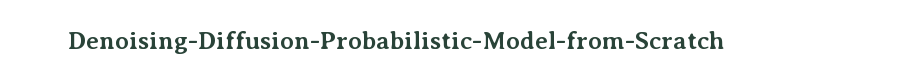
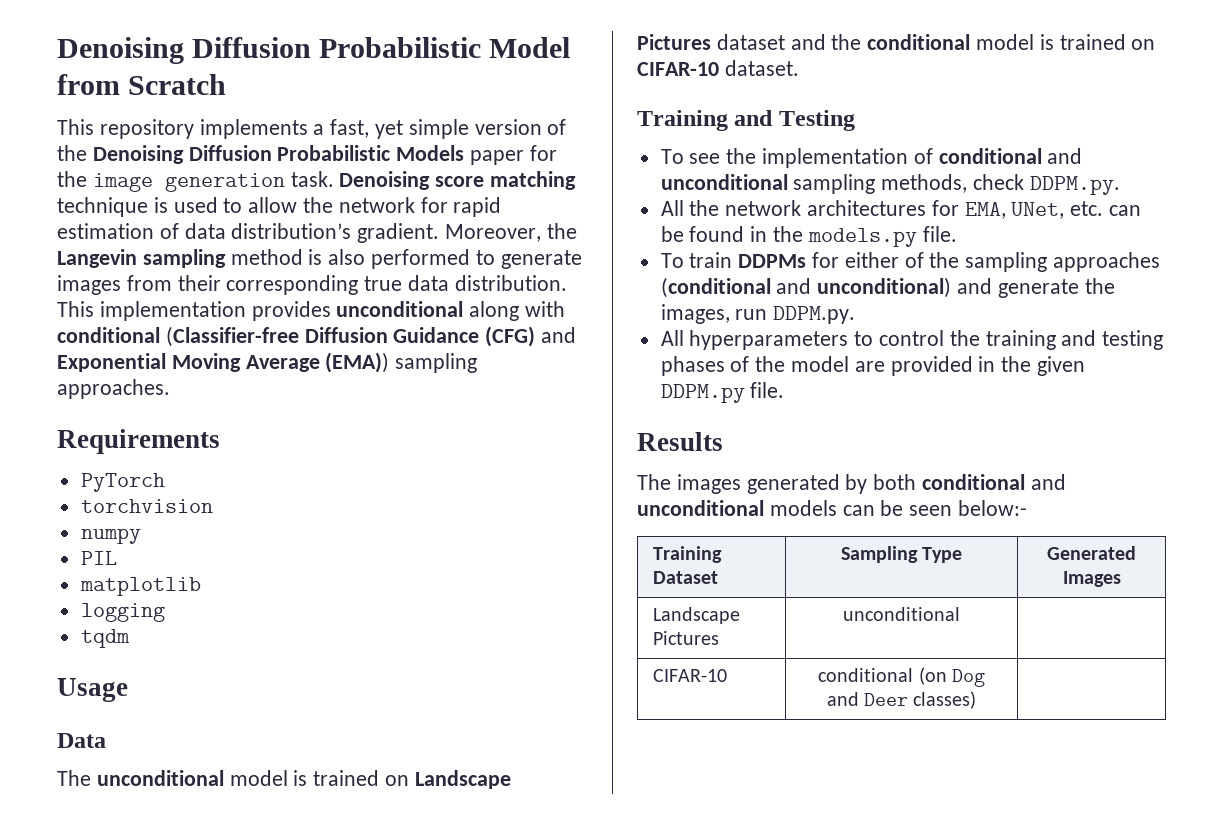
[68,31,724,54] Denoising-Diffusion-Probabilistic-Model-from-Scratch -> [57,37,571,64] [57,74,227,95] [57,119,567,139] [57,145,557,165] [57,171,577,192] [57,197,502,217] [57,223,577,243] [57,249,582,269] [57,275,567,295] [57,301,566,321] [57,326,577,347] [57,352,478,373] [57,379,170,399] [57,429,220,454] [80,473,165,492] [80,499,213,513] [80,528,141,544] [80,551,117,565] [79,577,201,596] [80,603,165,622] [80,629,130,648] [57,678,128,702] [57,733,106,748] [57,770,511,789] [637,34,1156,50] [637,60,799,76] [637,110,855,131] [660,148,1083,168] [660,174,1120,195] [660,200,1142,219] [660,226,957,247] [660,252,1161,272] [660,277,1115,298] [660,304,856,324] [660,330,1164,350] [660,356,1086,376] [660,382,785,403] [637,432,723,451] [637,474,1066,494] [637,500,1028,516] [653,546,723,563] [653,571,719,584] [840,546,963,563] [1047,546,1136,560] [1062,571,1121,587] [653,607,741,624] [653,631,720,645] [843,607,960,621] [653,669,728,682] [818,667,985,687] [826,691,977,709] Denoising Diffusion Probabilistic Model from Scratch // This repository implements a fast, yet simple version of the Denoising Diffusion Probabilistic Models paper for the image generation task. Denoising score matching technique is used to allow the network for rapid estimation of data distribution’s gradient. Moreover, the Langevin sampling method is also performed to generate images from their corresponding true data distribution. This implementation provides unconditional along with conditional (Classifier-free Diffusion Guidance (CFG) and Exponential Moving Average (EMA)) sampling approaches. // Requirements // PyTorch // torchvision // numpy // PIL // matplotlib // logging // tqdm // Usage // Data // The unconditional model is trained on Landscape Pictures dataset and the conditional model is trained on CIFAR-10 dataset. // Training and Testing // To see the implementation of conditional and unconditional sampling methods, check DDPM.py. // All the network architectures for EMA, UNet, etc. can be found in the models.py file. // To train DDPMs for either of the sampling approaches (conditional and unconditional) and generate the images, run DDPM.py. // All hyperparameters to control the training and testing phases of the model are provided in the given DDPM.py file. // Results // The images generated by both conditional and unconditional models can be seen below:- // Training Dataset | Sampling Type | Generated Images // Landscape Pictures | unconditional | // CIFAR-10 | conditional (on Dog and Deer classes) |

